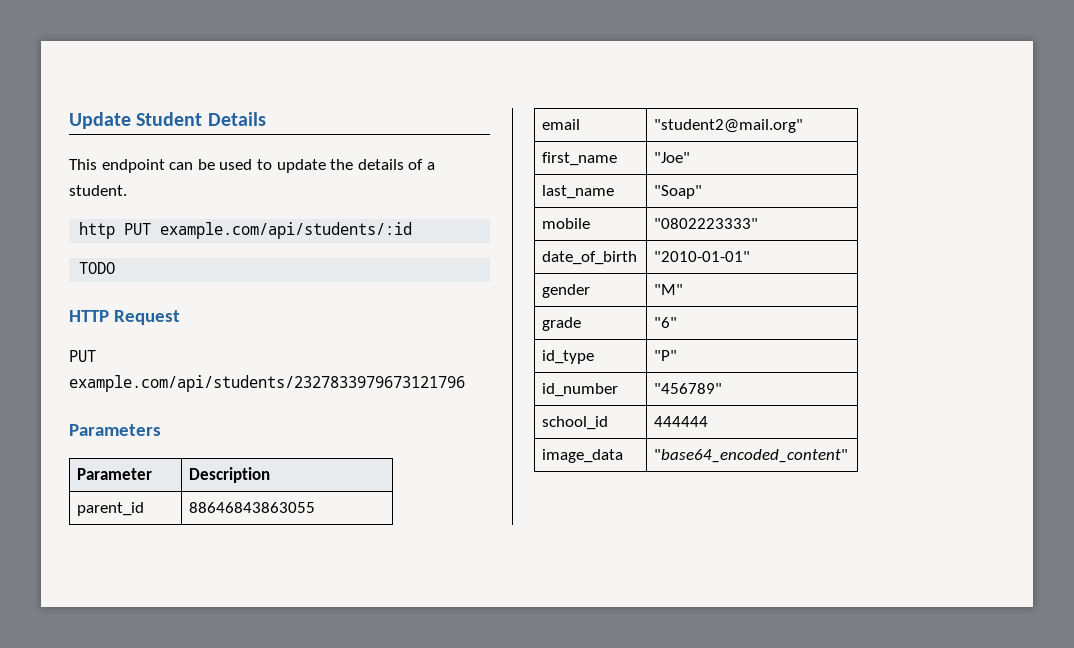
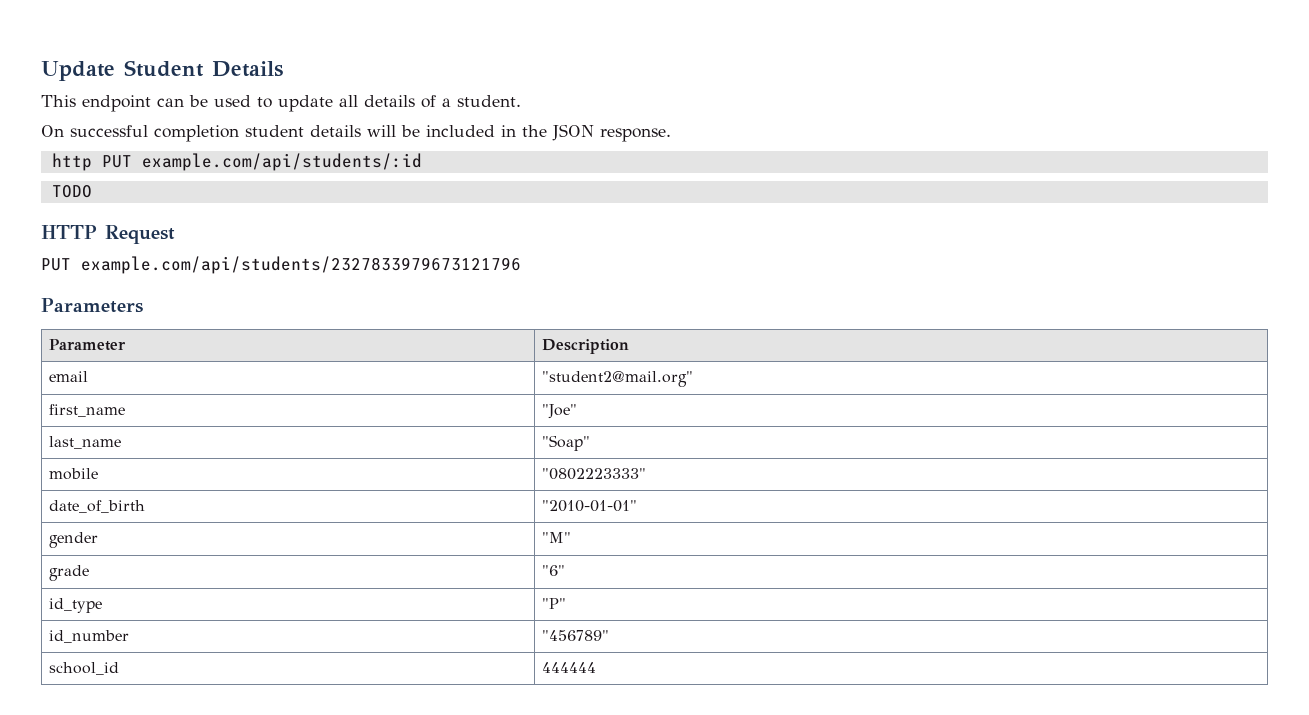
[330,159,354,170] the -> [339,95,358,107] all
(127, 190) none -> [41,124,671,142] // On successful completion student details will be included in the JSON response.
[77,502,145,516] [189,502,316,513] // parent_id | 88646843863055 -> (630, 346) none
[542,449,624,463] [654,449,849,463] // image_data | "base64_encoded_content" -> (597, 667) none

